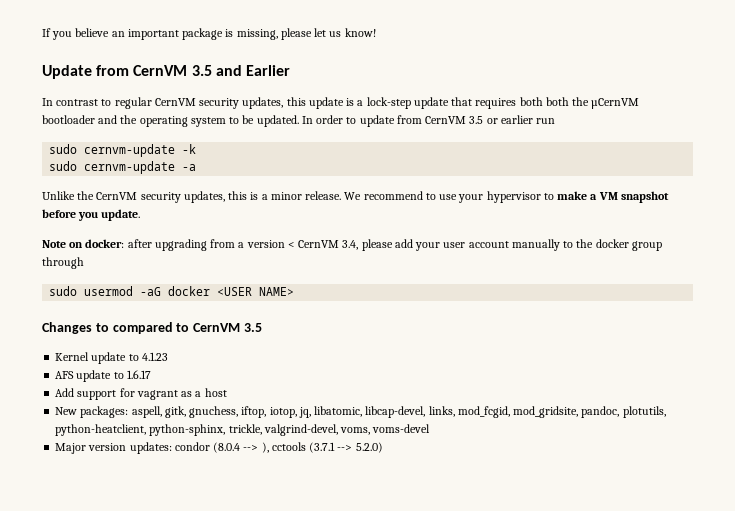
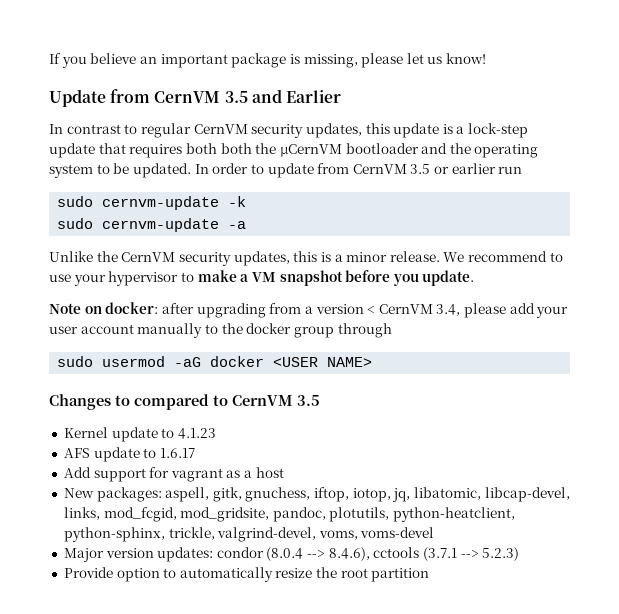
[261,442,269,453] ), -> [328,547,370,561] 8.4.6),
[355,442,383,453] 5.2.0) -> [482,547,520,561] [63,567,430,582] 5.2.3) // Provide option to automatically resize the root partition

